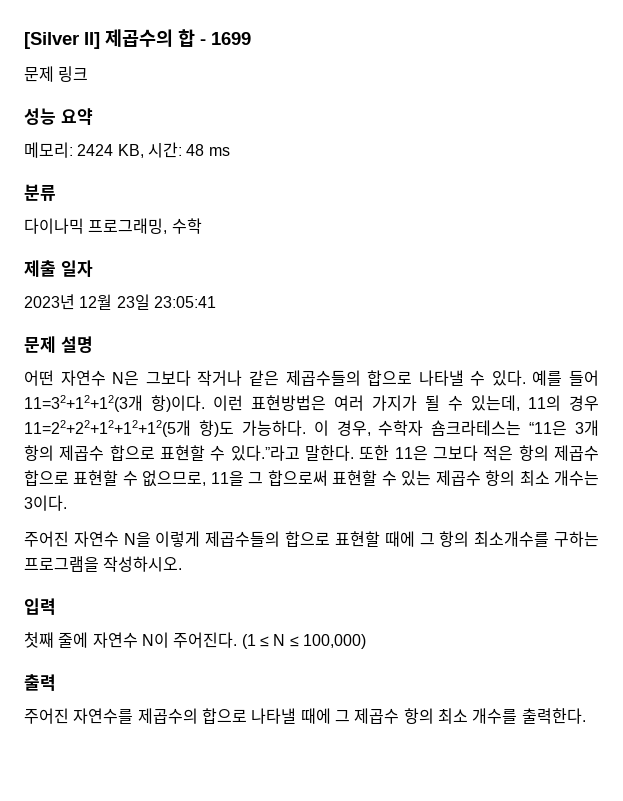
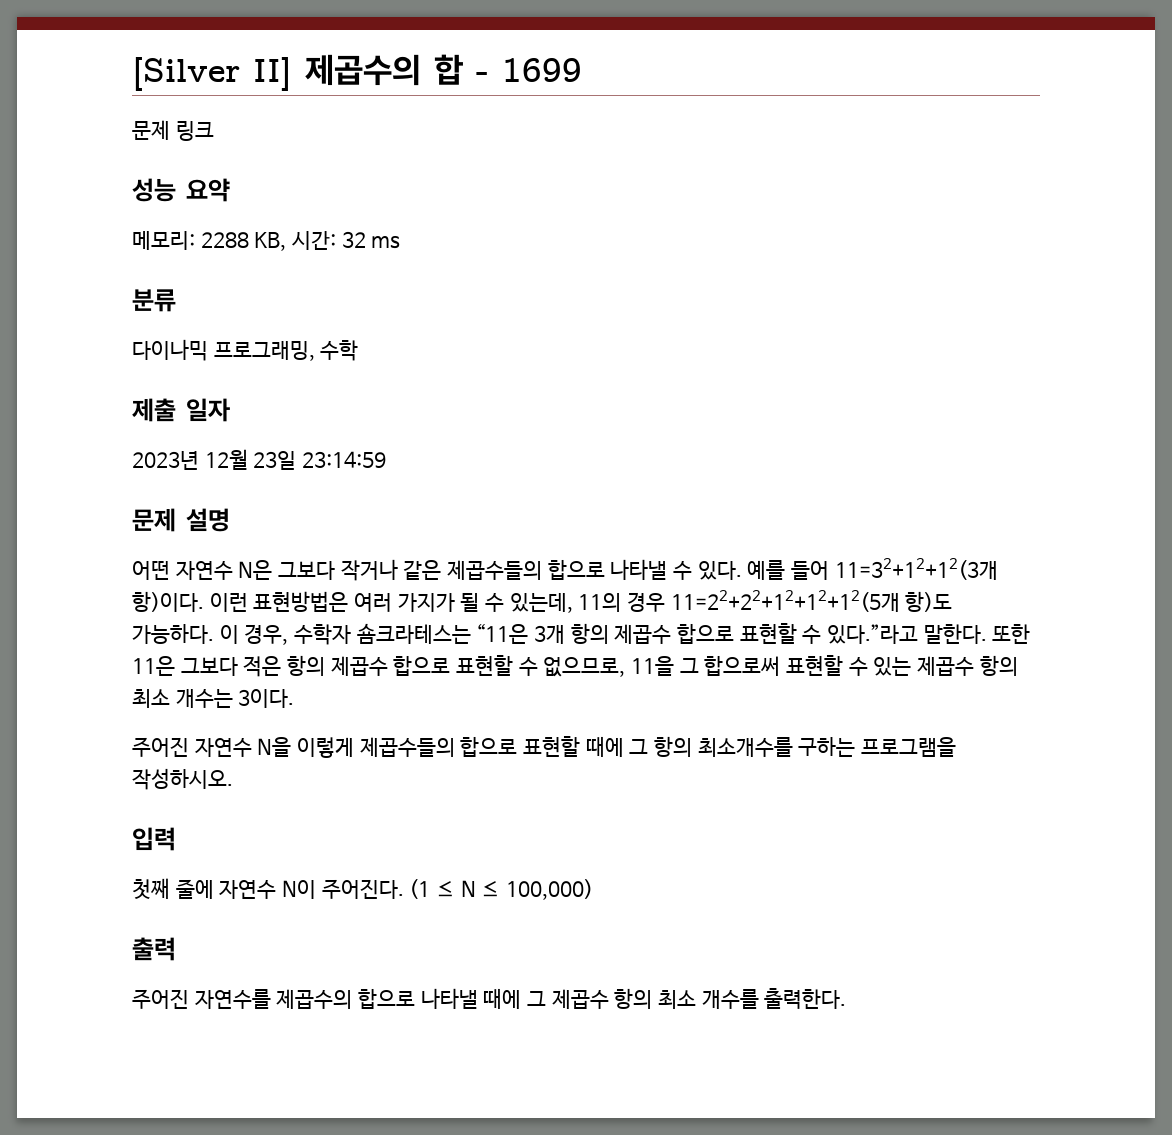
[77,144,114,156] 2424 -> [200,232,249,248] 2288
[186,144,205,156] 48 -> [341,231,366,248] 32
[153,296,216,308] 23:05:41 -> [302,451,387,468] 23:14:59

